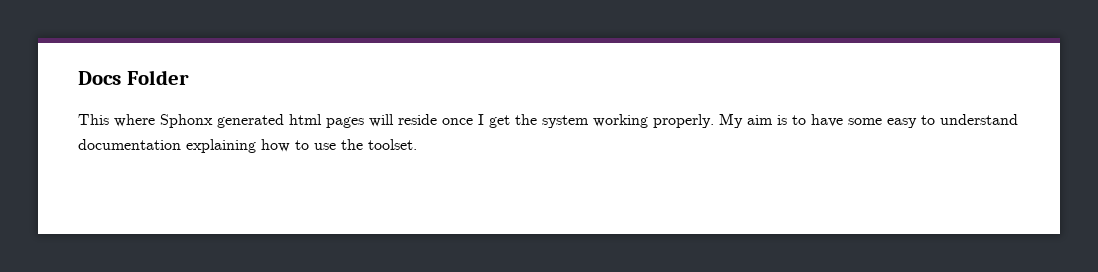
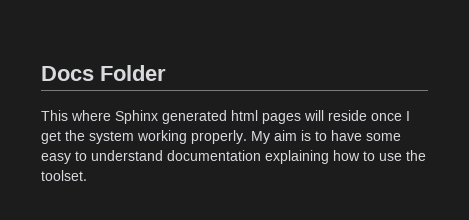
[160,114,213,128] Sphonx -> [115,110,158,124] Sphinx

